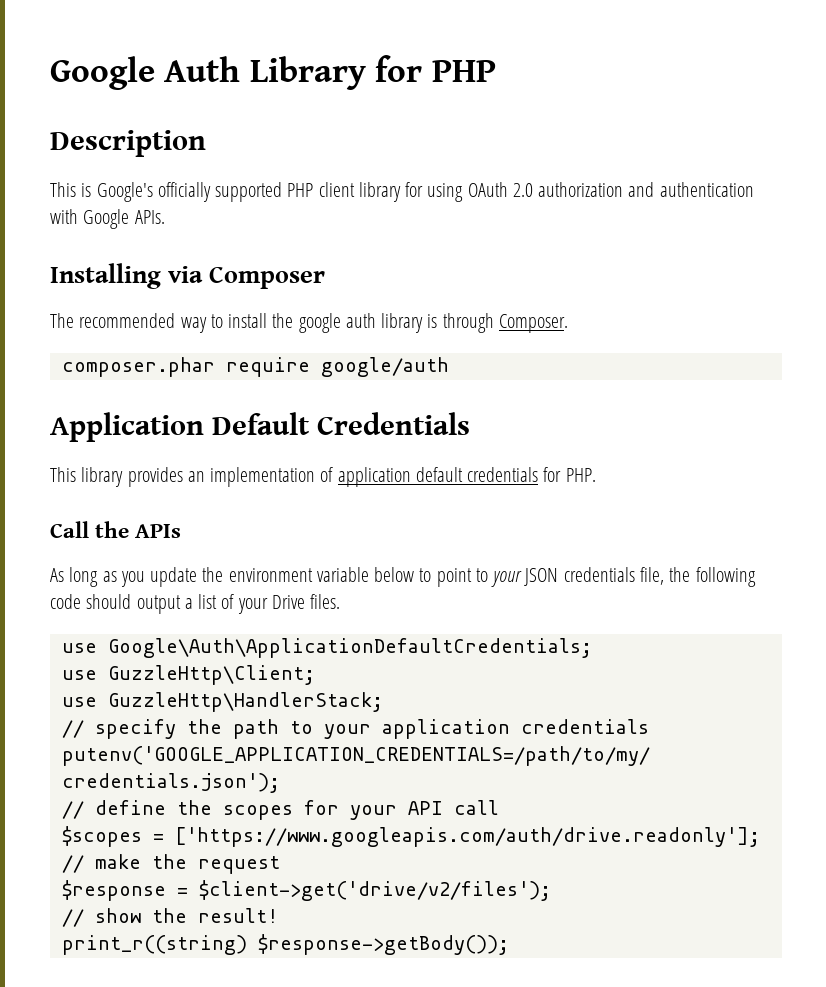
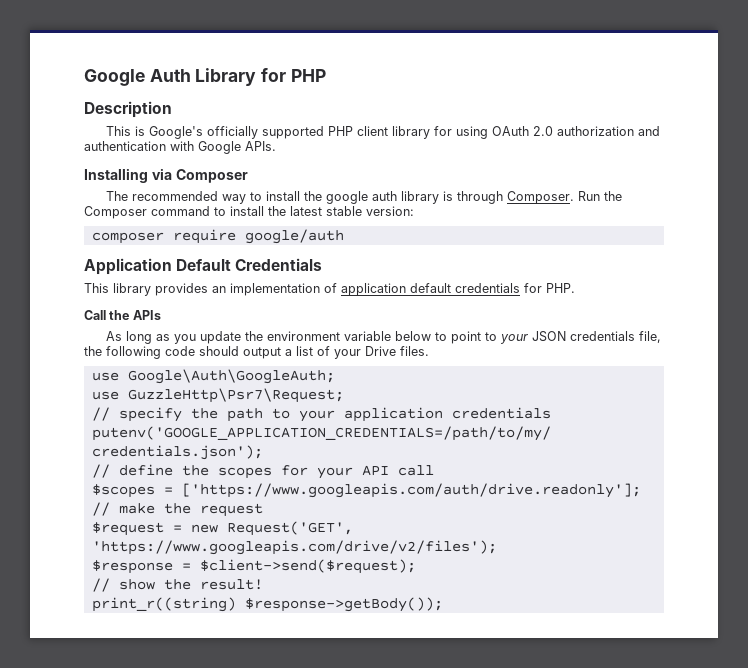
[61,357,215,377] // composer.phar -> [577,191,622,201] [84,206,414,219] [91,232,164,244] Run the Composer command to install the latest stable version: // composer
[107,638,592,658] [61,665,315,685] [61,692,383,712] Google\Auth\ApplicationDefaultCredentials; // use GuzzleHttp\Client; // use GuzzleHttp\HandlerStack; -> [127,369,335,384] [91,388,344,403] Google\Auth\GoogleAuth; // use GuzzleHttp\Psr7\Request;
(280, 865) none -> [91,521,353,536] [91,540,497,555] // $request = new Request('GET', 'https://www.googleapis.com/drive/v2/files');
[198,880,551,901] $client->get('drive/v2/files'); -> [199,559,416,574] $client->send($request);

